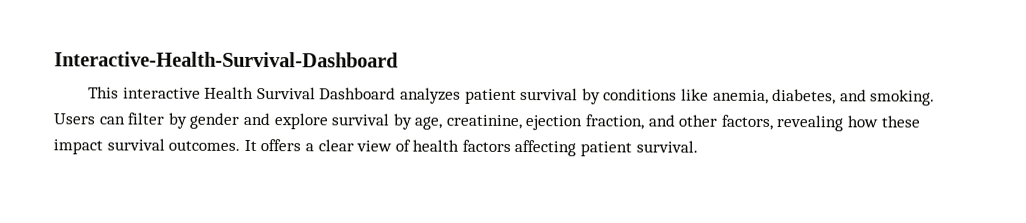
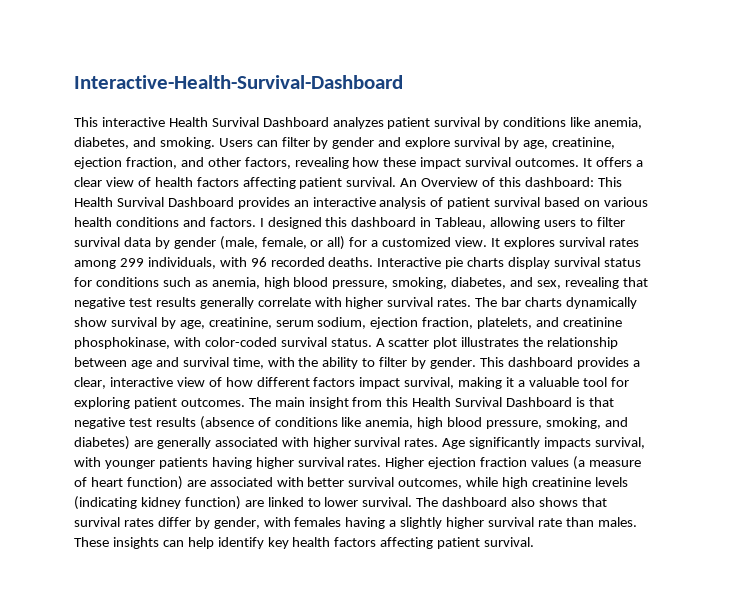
(698, 146) none -> [400,177,622,187] [74,197,648,209] [74,217,625,229] [74,236,639,250] [74,257,641,269] [74,277,648,289] [74,297,637,309] [74,317,623,329] [74,337,619,349] [74,357,640,369] [74,377,629,389] [74,397,614,409] [74,416,628,430] [74,436,646,450] [74,456,641,470] [74,476,628,490] [74,496,607,510] [74,517,637,529] [74,537,535,549] An Overview of this dashboard: This Health Survival Dashboard provides an interactive analysis of patient survival based on various health conditions and factors. I designed this dashboard in Tableau, allowing users to filter survival data by gender (male, female, or all) for a customized view. It explores survival rates among 299 individuals, with 96 recorded deaths. Interactive pie charts display survival status for conditions such as anemia, high blood pressure, smoking, diabetes, and sex, revealing that negative test results generally correlate with higher survival rates. The bar charts dynamically show survival by age, creatinine, serum sodium, ejection fraction, platelets, and creatinine phosphokinase, with color-coded survival status. A scatter plot illustrates the relationship between age and survival time, with the ability to filter by gender. This dashboard provides a clear, interactive view of how different factors impact survival, making it a valuable tool for exploring patient outcomes. The main insight from this Health Survival Dashboard is that negative test results (absence of conditions like anemia, high blood pressure, smoking, and diabetes) are generally associated with higher survival rates. Age significantly impacts survival, with younger patients having higher survival rates. Higher ejection fraction values (a measure of heart function) are associated with better survival outcomes, while high creatinine levels (indicating kidney function) are linked to lower survival. The dashboard also shows that survival rates differ by gender, with females having a slightly higher survival rate than males. These insights can help identify key health factors affecting patient survival.

